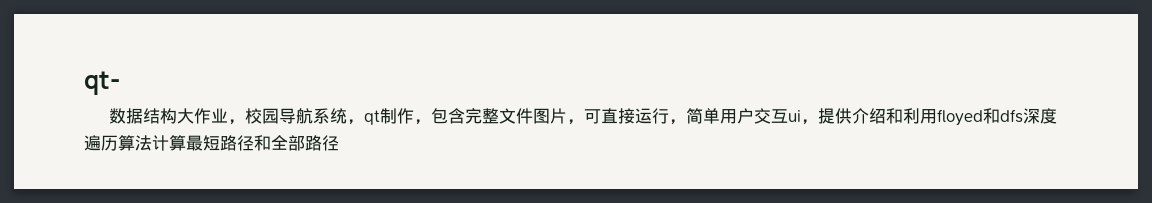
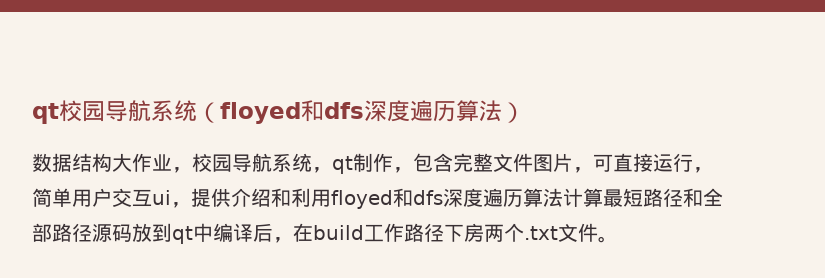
[84,71,120,95] qt- -> [32,100,525,124] qt校园导航系统（floyed和dfs深度遍历算法）
(339, 143) none -> [92,223,618,244] 源码放到qt中编译后，在build工作路径下房两个.txt文件。

